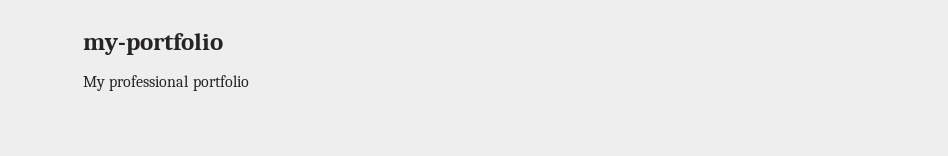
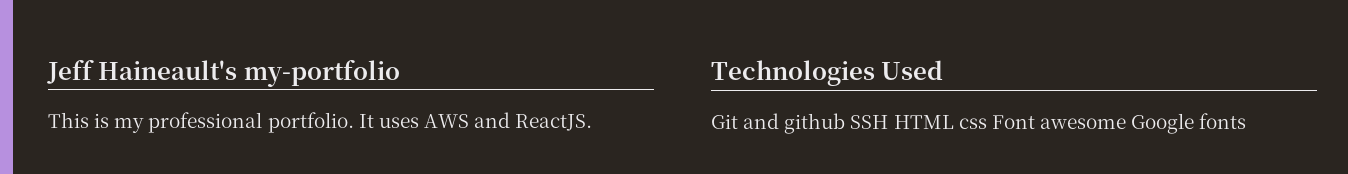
(83, 44) none -> [47,59,238,84] Jeff Haineault's
[83,75,249,91] My professional portfolio -> [48,112,593,133] [711,60,944,86] [711,113,1247,134] This is my professional portfolio. It uses AWS and ReactJS. // Technologies Used // Git and github SSH HTML css Font awesome Google fonts

